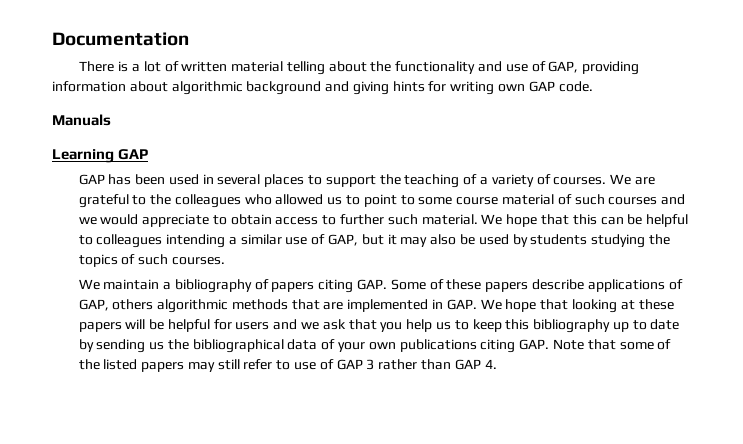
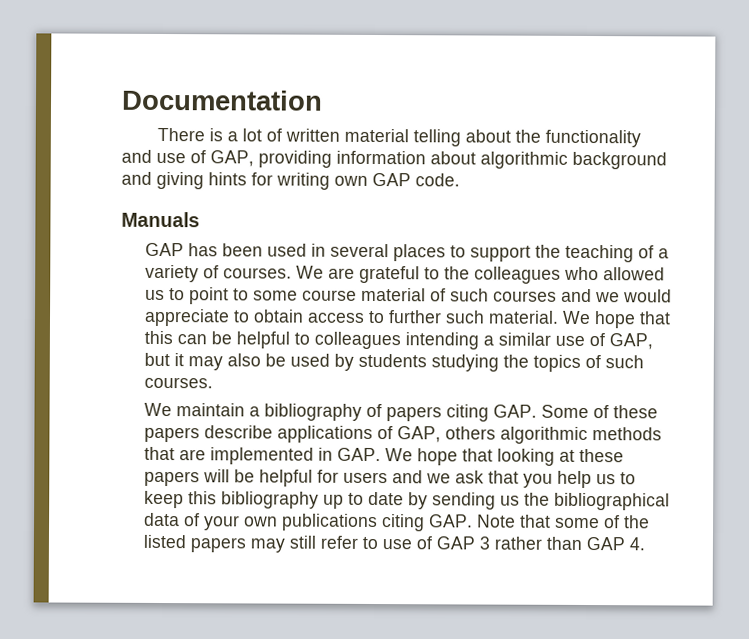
[52,149,149,163] // Learning GAP -> (200, 219) none

